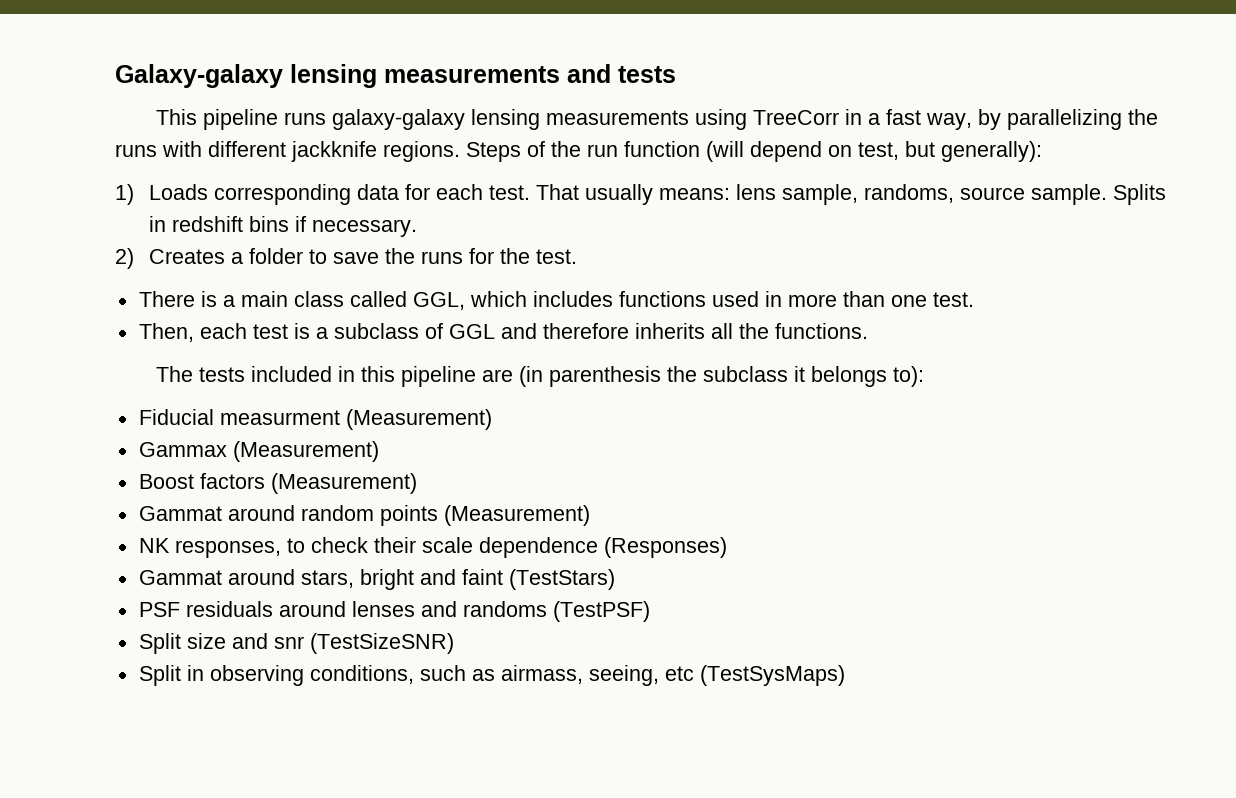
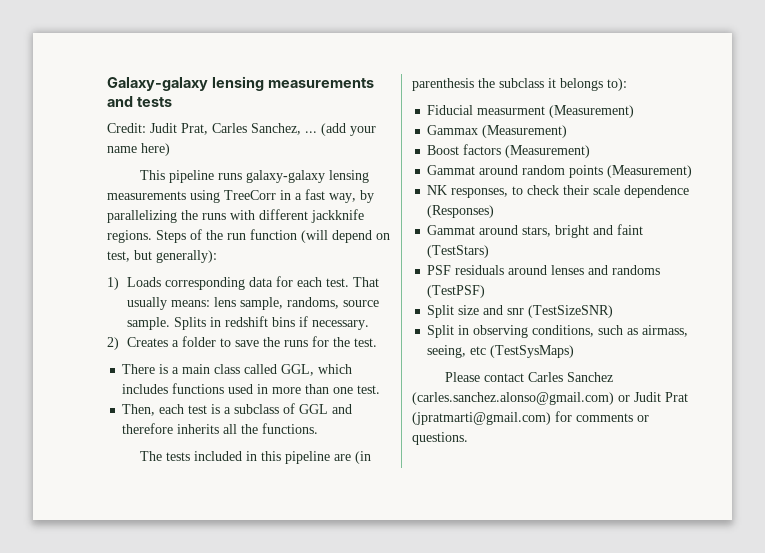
(676, 74) none -> [107,123,376,136] [107,143,170,156] // Credit: Judit Prat, Carles Sanchez, ... (add your name here)
(845, 675) none -> [444,372,613,382] [412,392,688,405] [412,411,649,425] [412,432,468,445] // Please contact Carles Sanchez (carles.sanchez.alonso@gmail.com) or Judit Prat (jpratmarti@gmail.com) for comments or questions.

